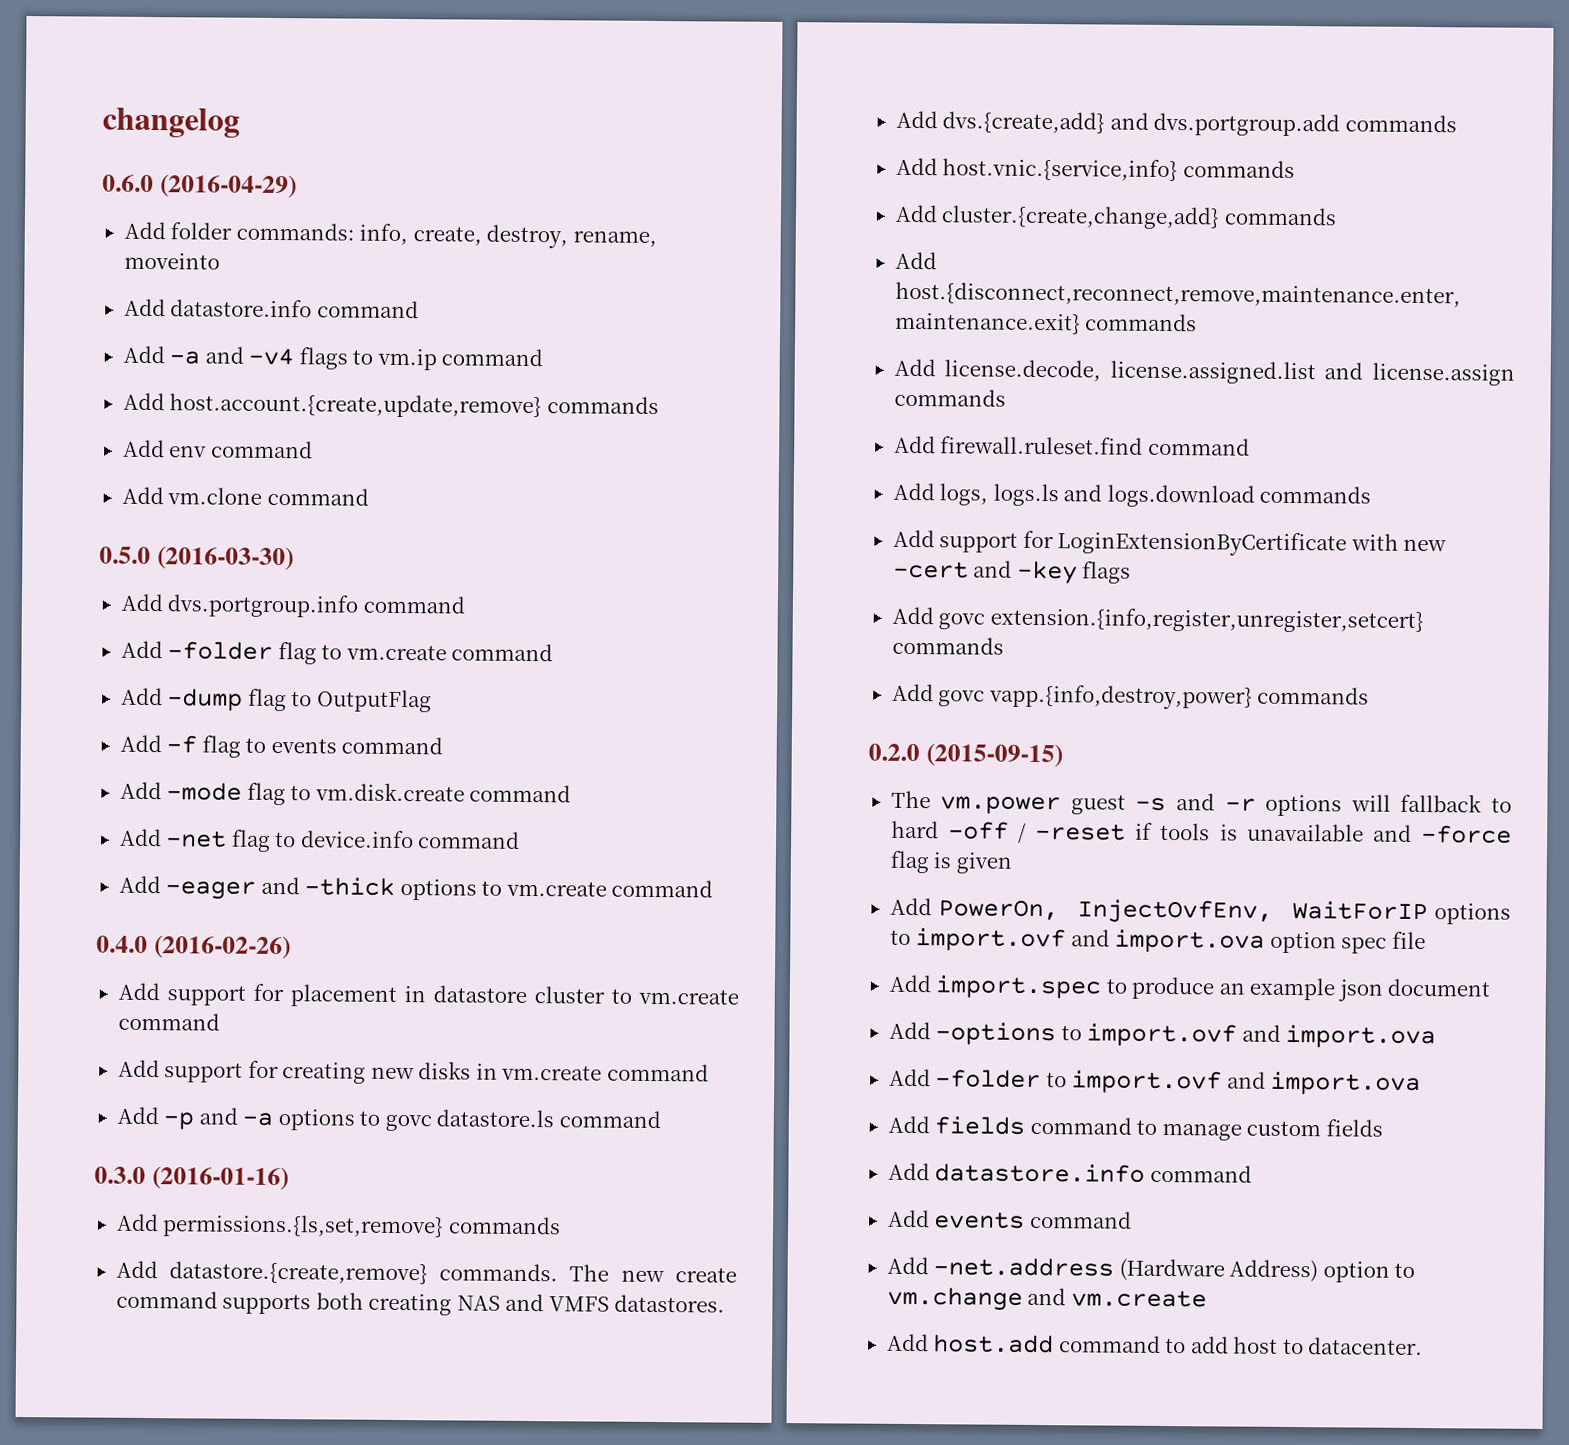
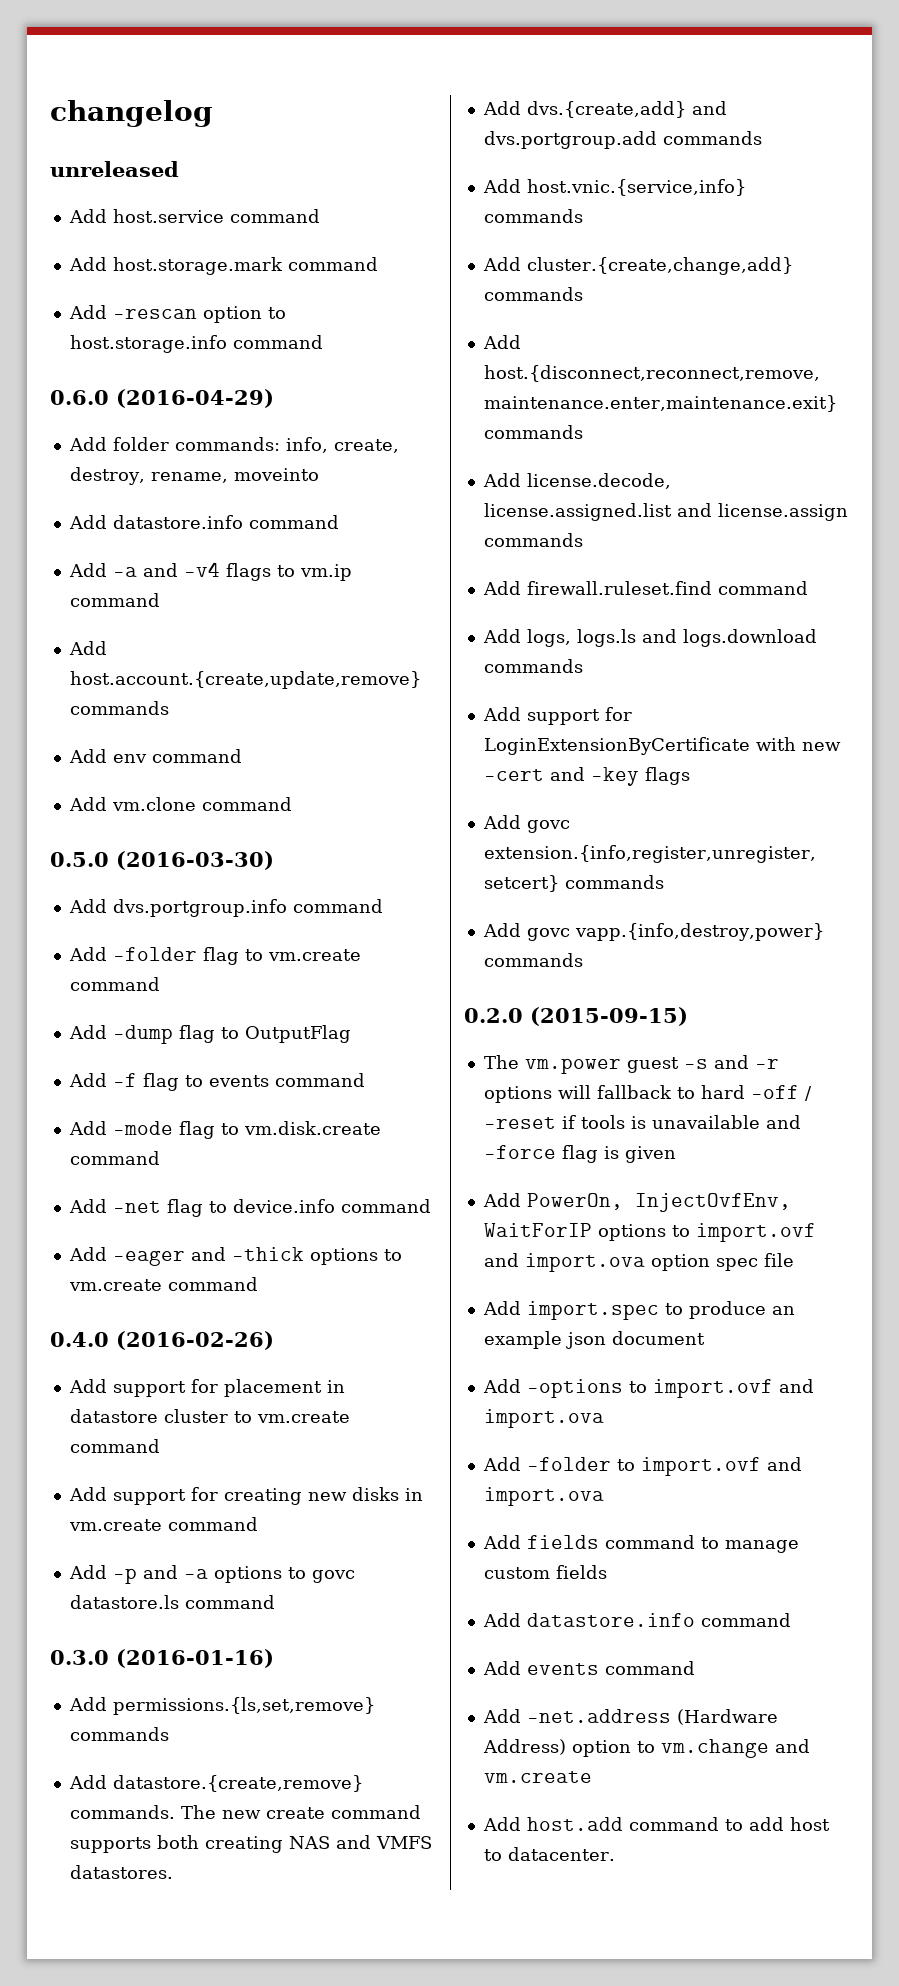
(240, 122) none -> [50,161,179,177] [68,209,320,223] [68,257,378,275] [68,305,286,323] [69,335,323,353] // unreleased // Add host.service command // Add host.storage.mark command // Add -rescan option to host.storage.info command

